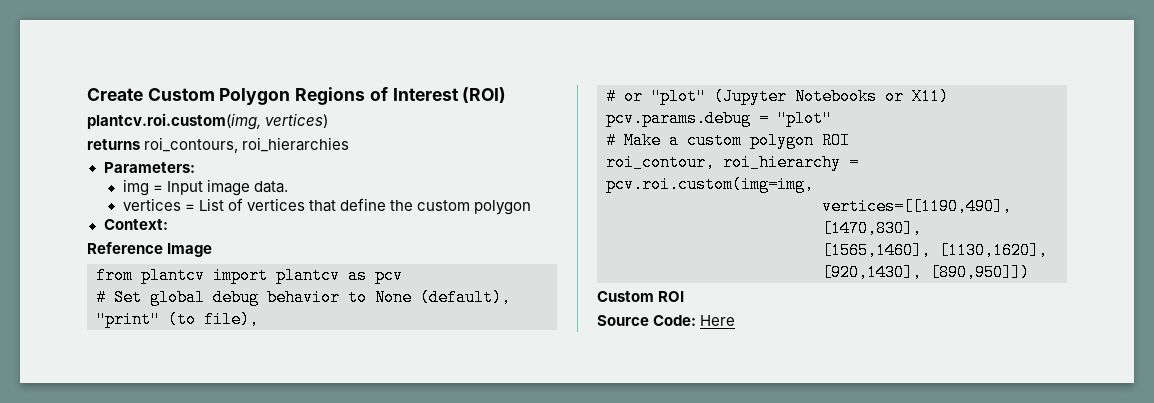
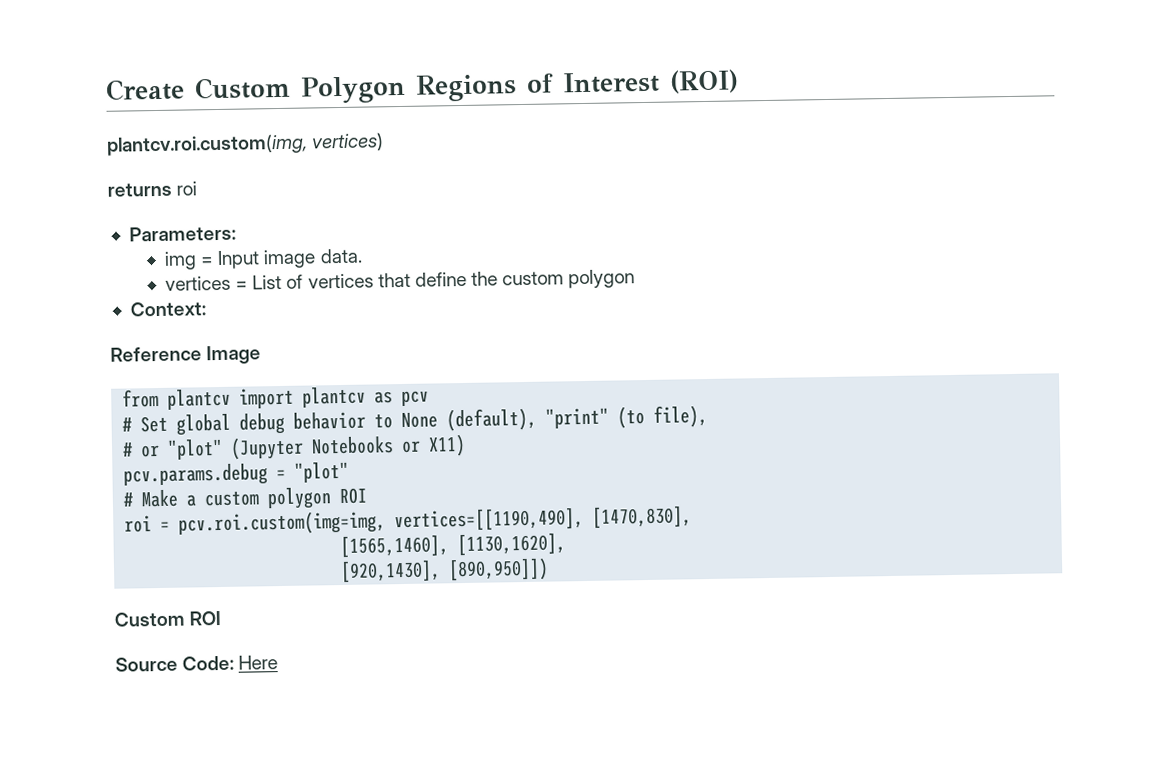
[144,137,350,153] roi_contours, roi_hierarchies -> [176,181,198,196] roi
[606,154,841,171] roi_contour, roi_hierarchy -> [124,515,153,533] roi
(814, 184) // -> (387, 523) none

